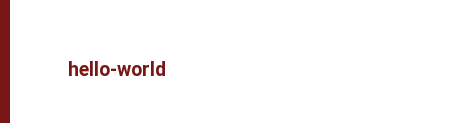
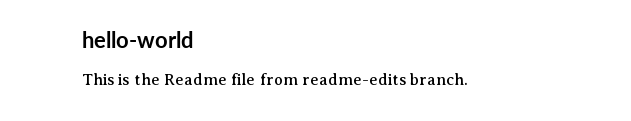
(166, 68) none -> [82,73,469,85] // This is the Readme file from readme-edits branch.

